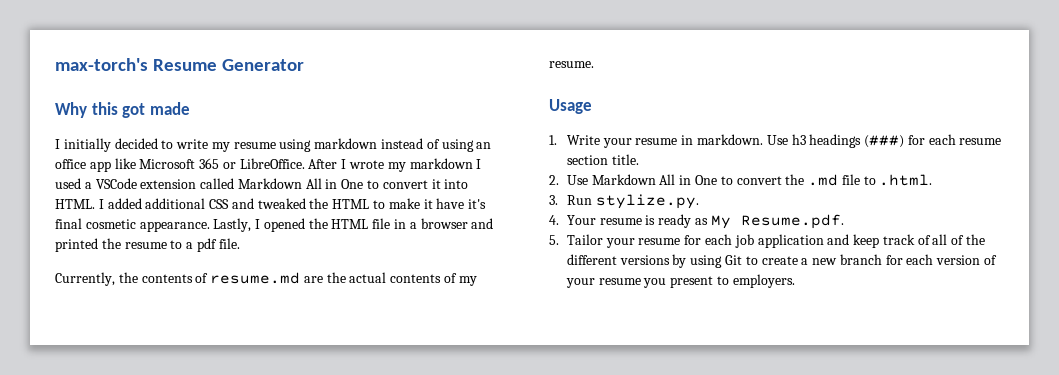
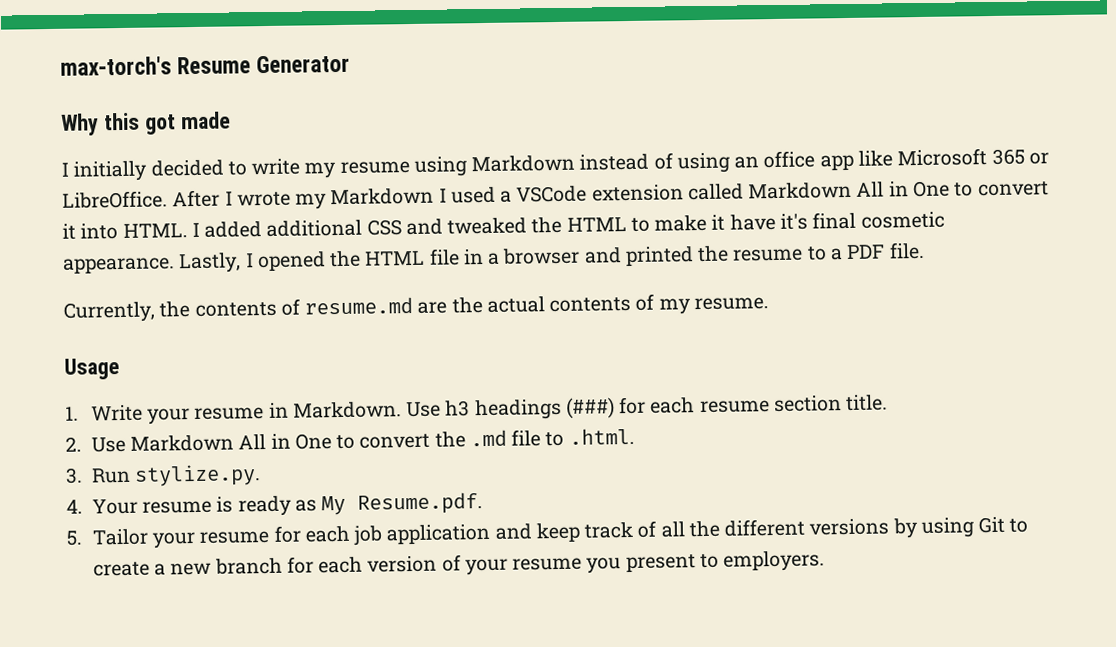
[314,138,378,149] markdown -> [471,154,576,173] Markdown
[409,158,473,169] markdown -> [330,187,435,206] Markdown
[196,238,217,252] pdf -> [846,244,886,260] PDF
[696,134,763,145] markdown. -> [292,401,402,419] Markdown.
[951,235,965,245] of -> (685, 529) none

